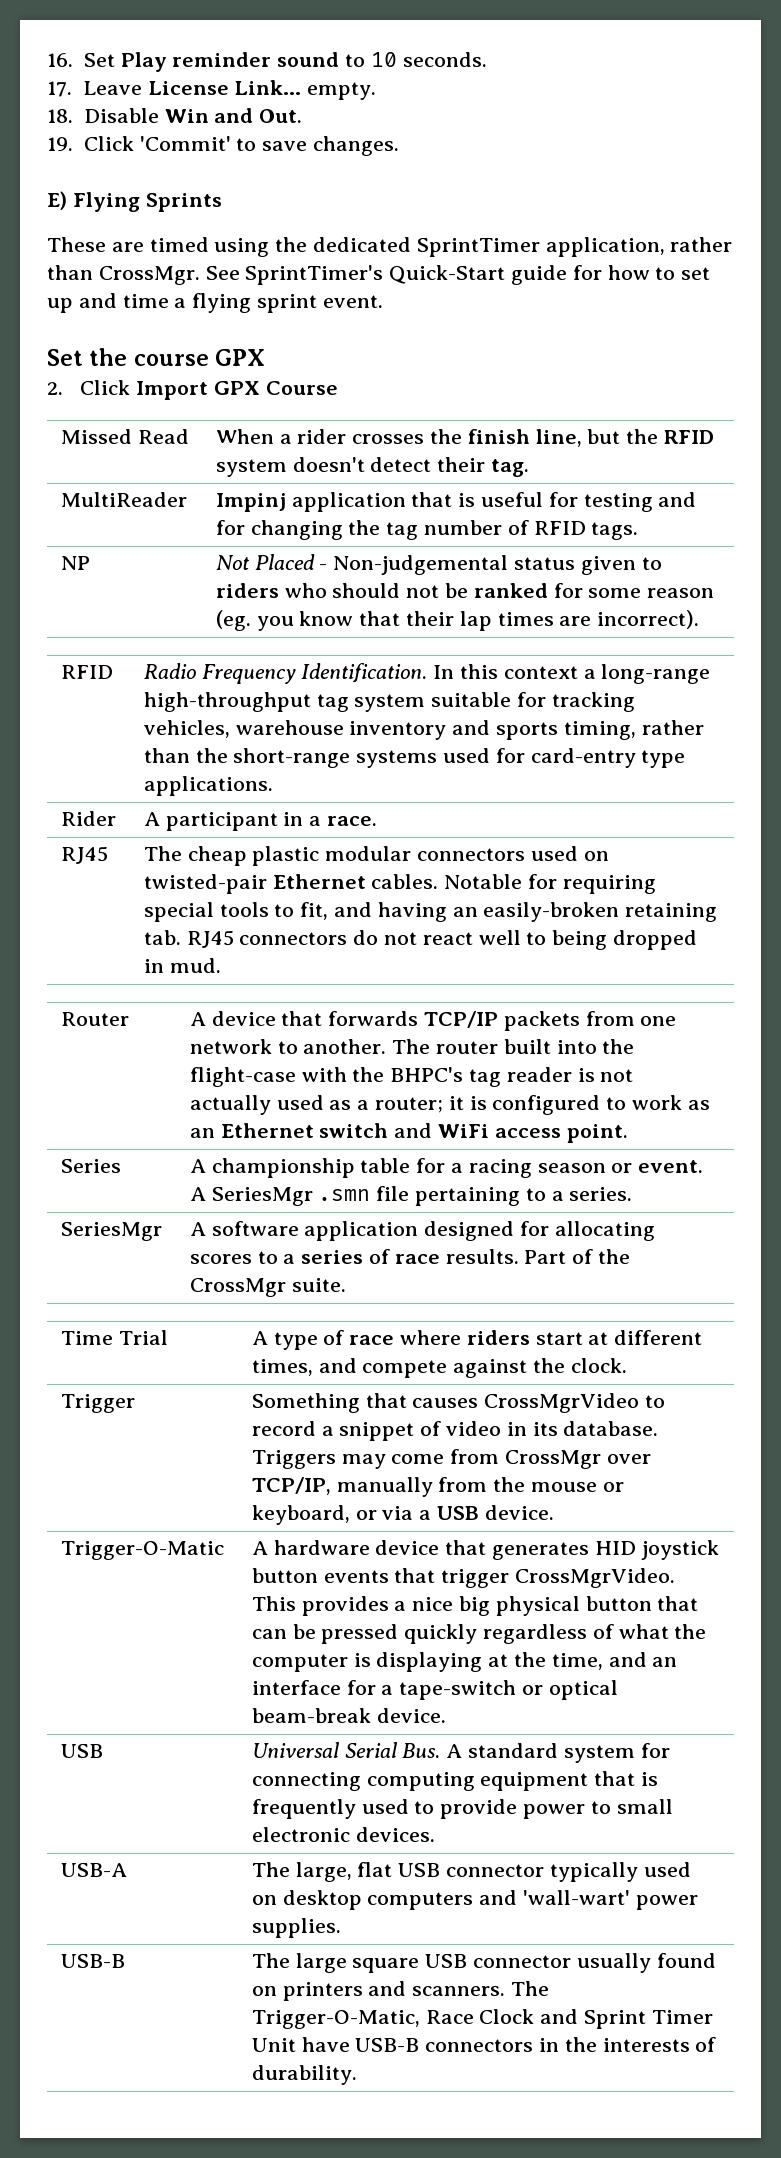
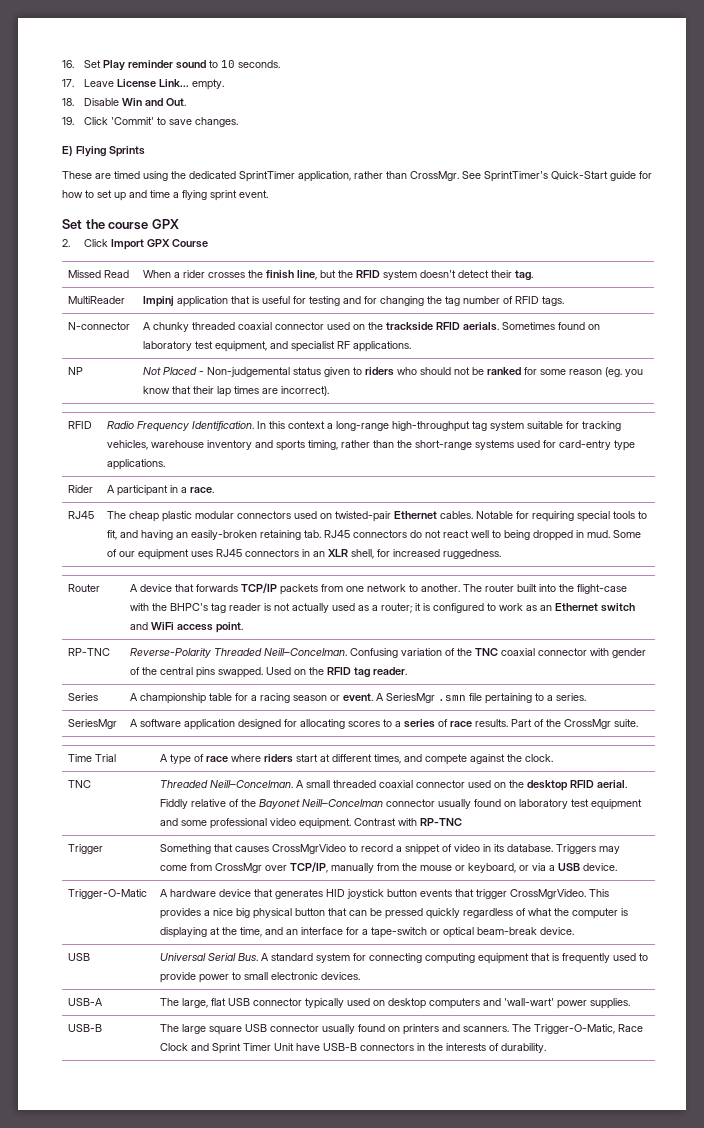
(639, 531) none -> [68,322,131,330] [143,322,601,332] [143,341,412,352] // N-connector | A chunky threaded coaxial connector used on the trackside RFID aerials. Sometimes found on laboratory test equipment, and specialist RF applications.
(221, 965) none -> [613,530,642,538] [107,549,502,560] Some of our equipment uses RJ45 connectors in an XLR shell, for increased ruggedness.
(628, 1133) none -> [68,648,111,656] [130,648,647,658] [130,667,408,678] // RP-TNC | Reverse-Polarity Threaded Neill–Concelman. Confusing variation of the TNC coaxial connector with gender of the central pins swapped. Used on the RFID tag reader.
(627, 1365) none -> [68,780,92,788] [160,780,628,791] [160,799,643,810] [160,818,463,829] // TNC | Threaded Neill–Concelman. A small threaded coaxial connector used on the desktop RFID aerial. Fiddly relative of the Bayonet Neill–Concelman connector usually found on laboratory test equipment and some professional video equipment. Contrast with RP-TNC

